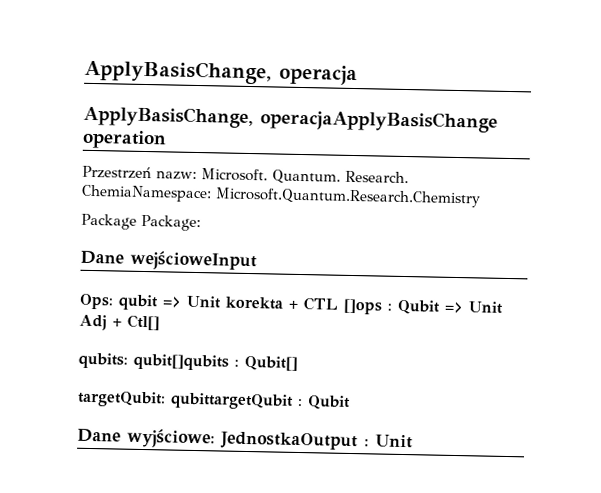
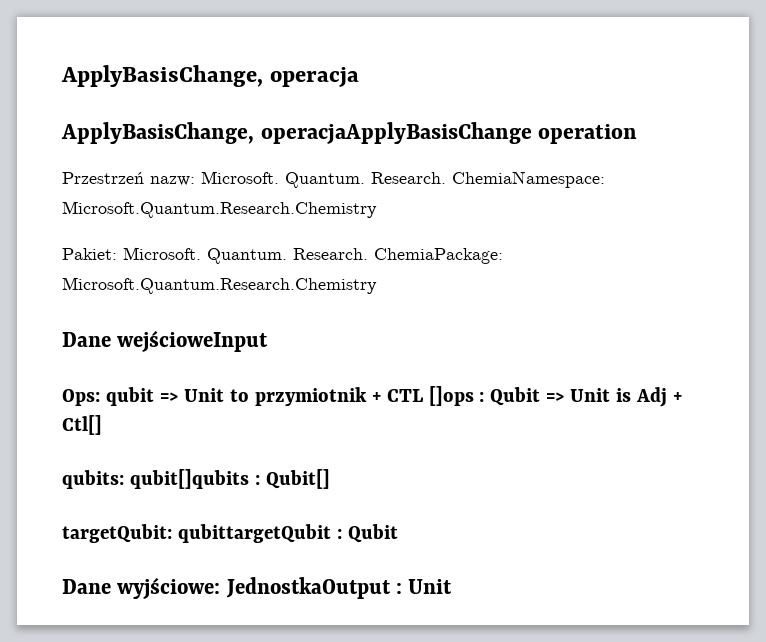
[81,213,201,232] Package Package: -> [62,247,503,264] [62,277,377,294] Pakiet: Microsoft. Quantum. Research. ChemiaPackage: Microsoft.Quantum.Research.Chemistry
[225,296,284,310] korekta -> [229,387,367,406] to przymiotnik
(503, 307) none -> [616,388,632,402] is

